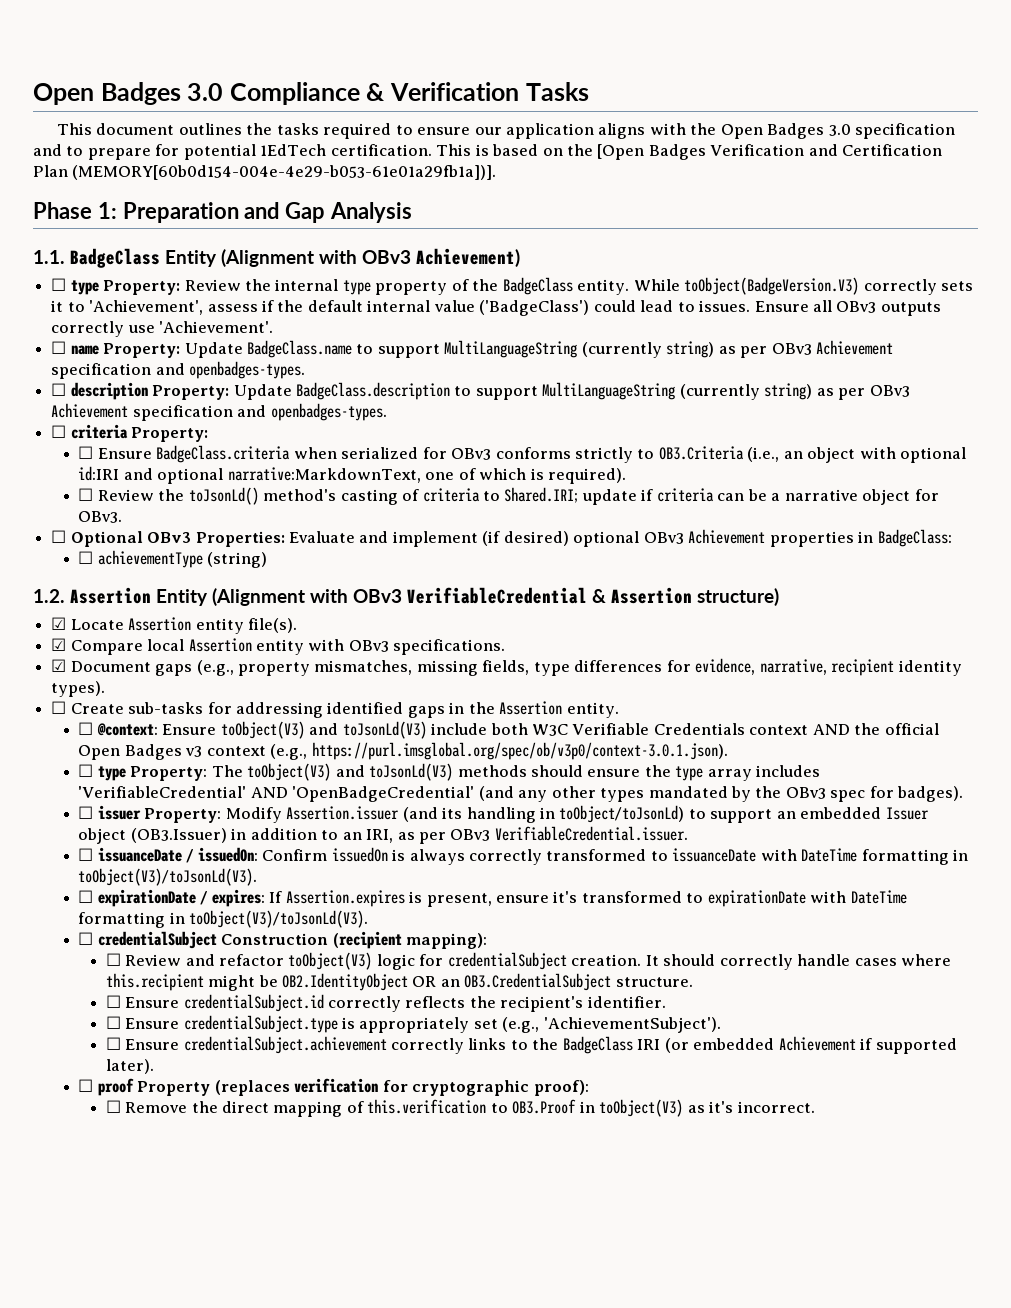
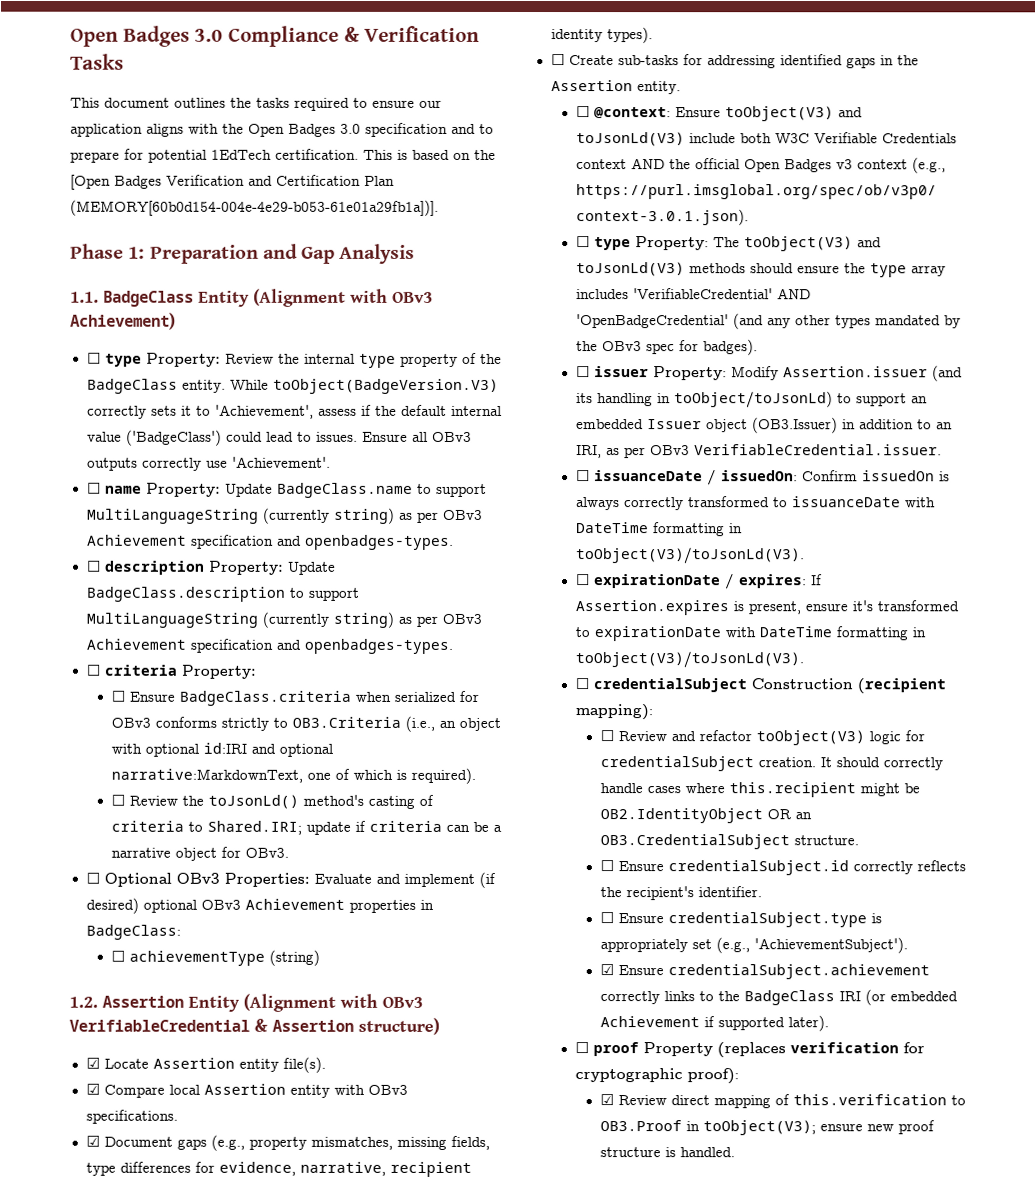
[105,1037,121,1050] ☐ -> [599,964,614,976] ☑
[105,1100,218,1113] ☐ Remove the -> [599,1094,667,1106] ☑ Review
[599,1099,815,1117] toObject(V3) as it's incorrect. -> [702,1120,935,1136] [599,1147,735,1158] toObject(V3); ensure new proof structure is handled.

